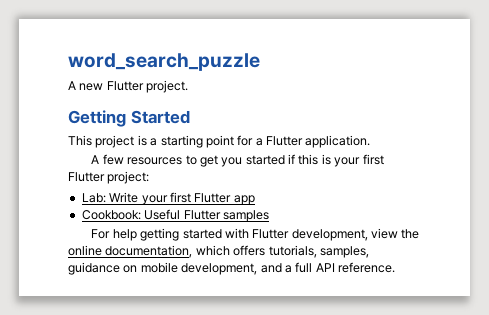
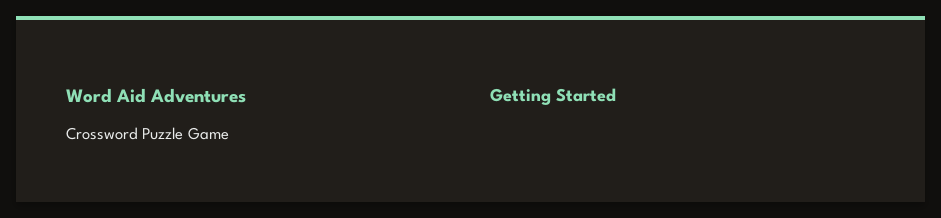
[68,53,260,71] [68,80,189,93] [68,110,190,127] [68,135,371,148] [91,154,384,167] [68,171,150,184] [81,192,255,205] [81,209,269,222] [91,228,420,241] [68,245,369,258] [68,262,395,275] word_search_puzzle // A new Flutter project. // Getting Started // This project is a starting point for a Flutter application. // A few resources to get you started if this is your first Flutter project: // Lab: Write your first Flutter app // Cookbook: Useful Flutter samples // For help getting started with Flutter development, view the online documentation, which offers tutorials, samples, guidance on mobile development, and a full API reference. -> [66,88,247,103] [66,127,229,140] [490,88,616,105] Word Aid Adventures // Crossword Puzzle Game // Getting Started

